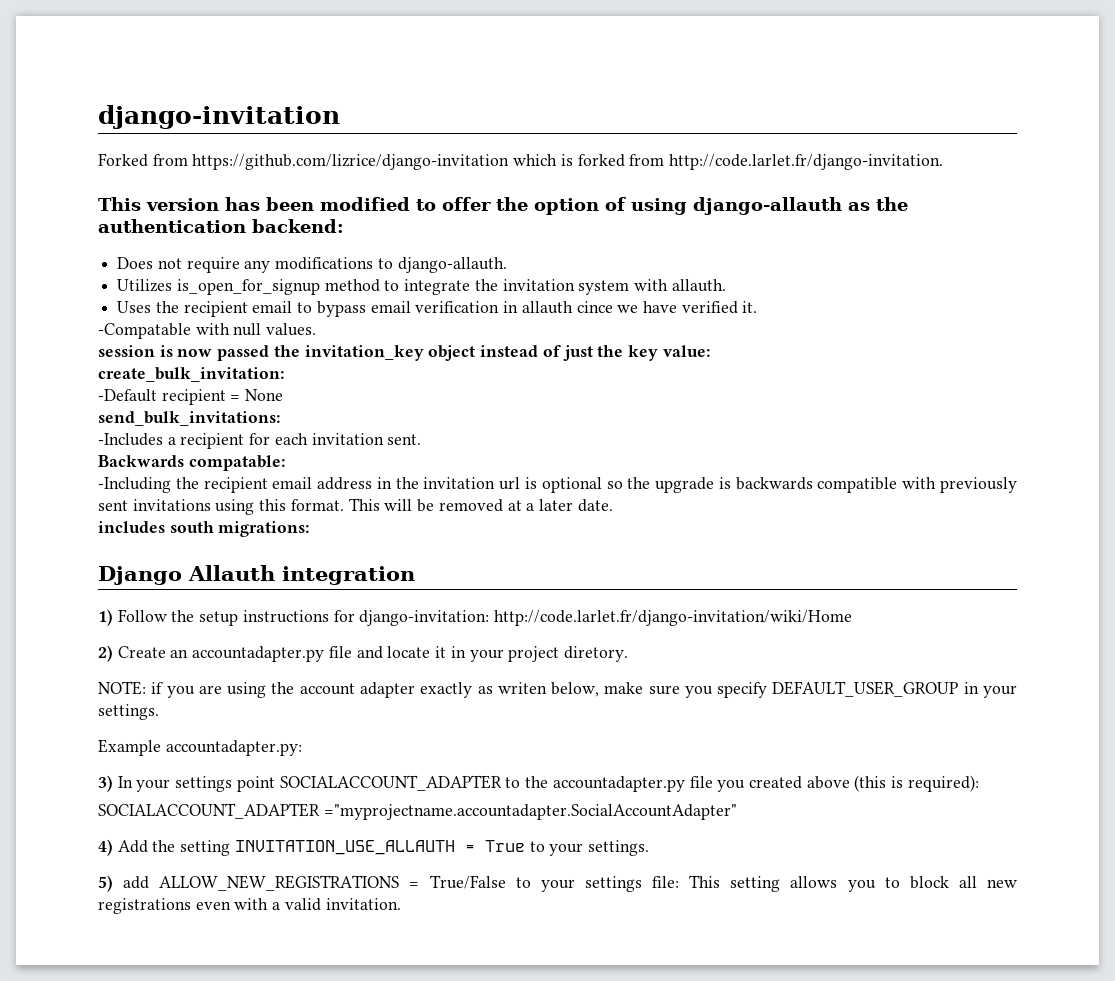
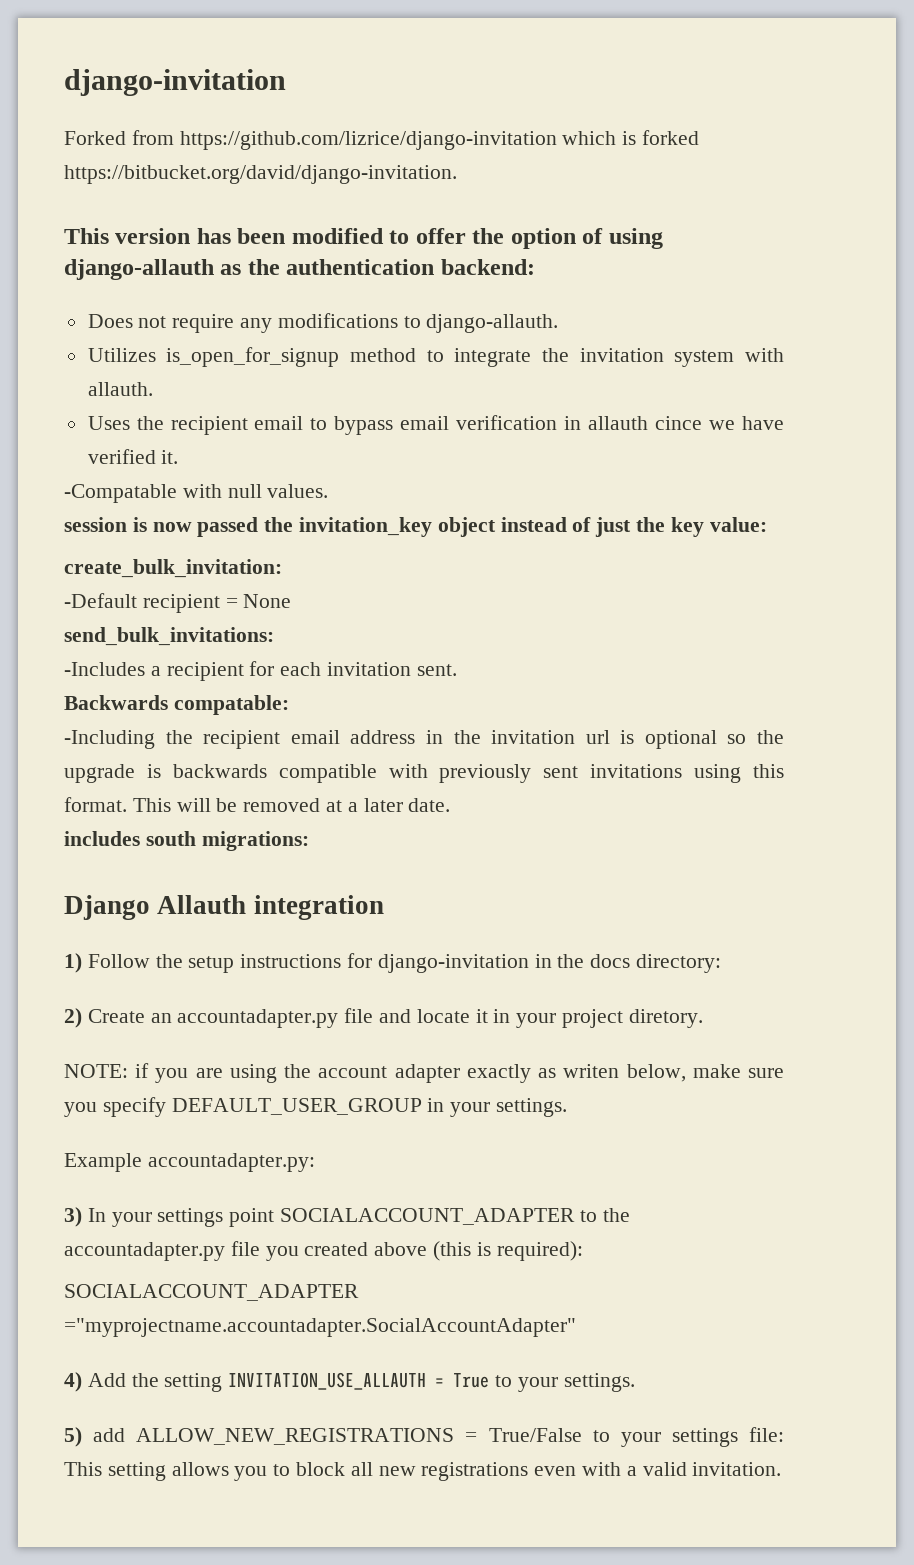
[629,154,944,170] from http://code.larlet.fr/django-invitation. -> [64,165,457,184] https://bitbucket.org/david/django-invitation.
[359,610,853,626] django-invitation: http://code.larlet.fr/django-invitation/wiki/Home -> [377,954,722,973] django-invitation in the docs directory:

